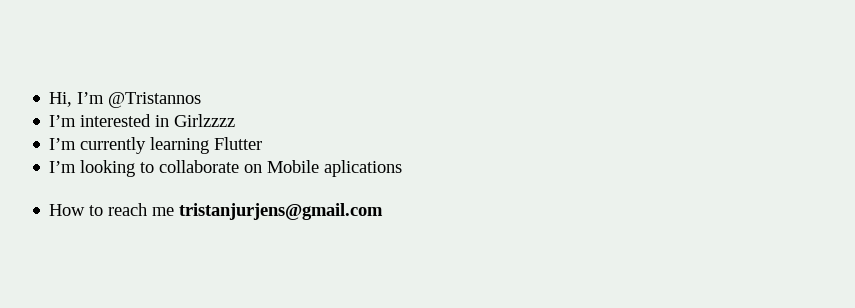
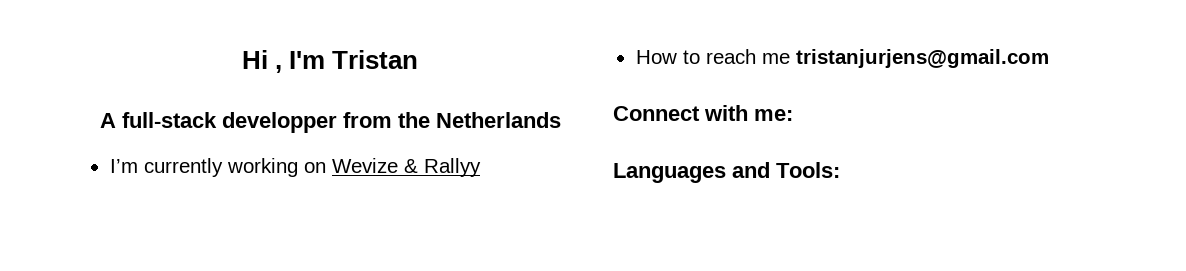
[49,92,202,108] [49,114,236,127] [49,137,263,154] [49,160,403,177] Hi, I’m @Tristannos // I’m interested in Girlzzzz // I’m currently learning Flutter // I’m looking to collaborate on Mobile aplications -> [241,50,419,73] [99,112,561,133] [109,158,481,177] Hi , I'm Tristan // A full-stack developper from the Netherlands // I’m currently working on Wevize & Rallyy
(384, 211) none -> [613,105,793,121] [613,162,840,183] // Connect with me: // Languages and Tools:

